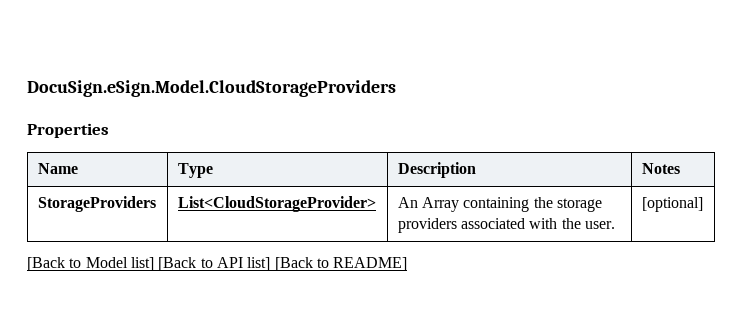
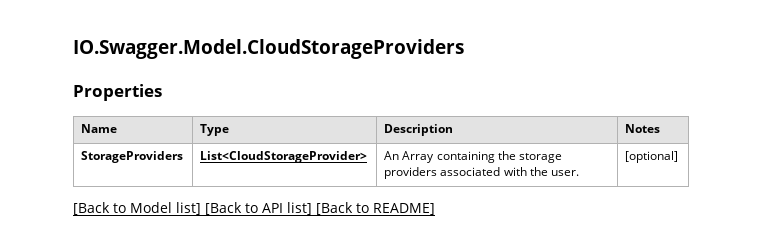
[27,80,396,97] DocuSign.eSign.Model.CloudStorageProviders -> [73,39,464,59] IO.Swagger.Model.CloudStorageProviders

